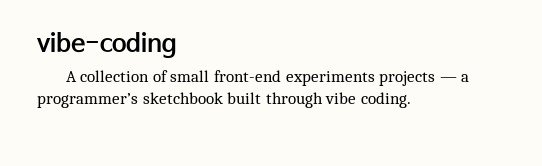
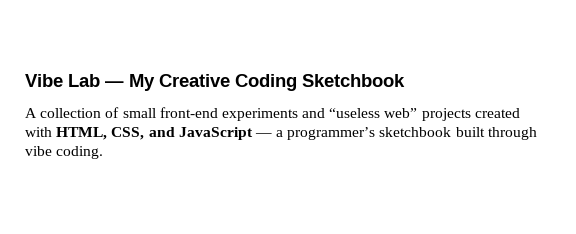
[36,32,177,58] vibe-coding -> [25,74,405,91] Vibe Lab — My Creative Coding Sketchbook
[379,71,436,86] projects -> [302,108,520,121] [25,127,253,140] and “useless web” projects created with HTML, CSS, and JavaScript

